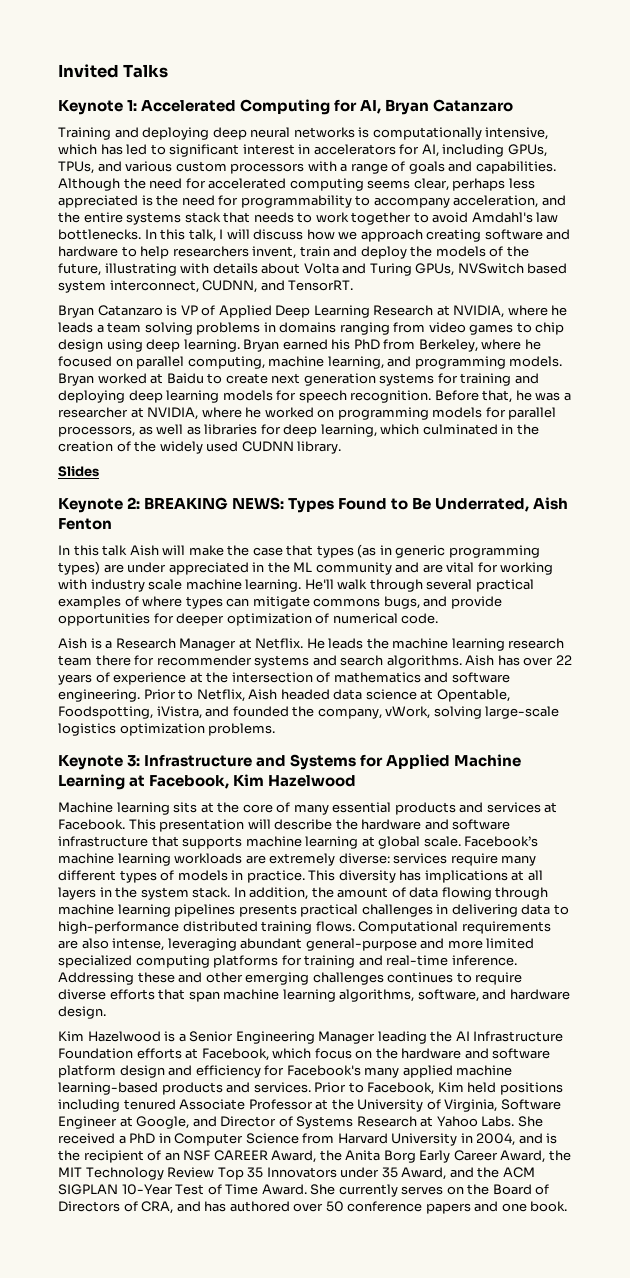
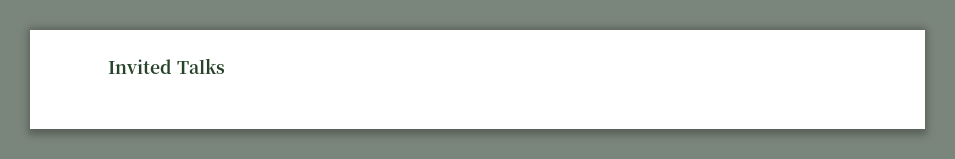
[58,99,514,115] [58,127,549,140] [58,144,547,157] [58,161,556,174] [58,178,535,191] [58,195,566,208] [58,212,559,225] [58,229,571,242] [58,246,529,259] [58,263,568,276] [58,280,354,293] [58,305,568,318] [58,322,565,335] [58,339,541,352] [58,356,563,369] [58,373,539,386] [58,390,571,403] [58,407,557,420] [58,424,539,437] [58,441,342,454] [58,466,99,477] [58,497,569,513] [58,518,112,530] [58,544,540,558] [58,561,554,575] [58,579,534,592] [58,596,502,609] [58,613,439,626] [58,638,565,651] [58,655,572,668] [58,672,510,685] [58,689,510,702] [58,706,560,719] [58,723,276,736] [58,754,522,770] [58,774,357,790] [58,802,558,815] [58,819,511,832] [58,836,539,849] [58,853,537,866] [58,870,543,883] [58,887,549,900] [58,904,569,917] [58,921,551,934] [58,938,535,951] [58,955,517,968] [58,972,523,985] [58,989,570,1002] [58,1006,106,1019] [58,1031,564,1044] [58,1048,551,1061] [58,1065,513,1078] [58,1082,563,1095] [58,1099,561,1112] [58,1116,543,1129] [58,1133,558,1146] [58,1150,571,1163] [58,1167,535,1180] [58,1184,550,1197] [58,1201,568,1214] // Keynote 1: Accelerated Computing for AI, Bryan Catanzaro // Training and deploying deep neural networks is computationally intensive, which has led to significant interest in accelerators for AI, including GPUs, TPUs, and various custom processors with a range of goals and capabilities. Although the need for accelerated computing seems clear, perhaps less appreciated is the need for programmability to accompany acceleration, and the entire systems stack that needs to work together to avoid Amdahl's law bottlenecks. In this talk, I will discuss how we approach creating software and hardware to help researchers invent, train and deploy the models of the future, illustrating with details about Volta and Turing GPUs, NVSwitch based system interconnect, CUDNN, and TensorRT. // Bryan Catanzaro is VP of Applied Deep Learning Research at NVIDIA, where he leads a team solving problems in domains ranging from video games to chip design using deep learning. Bryan earned his PhD from Berkeley, where he focused on parallel computing, machine learning, and programming models. Bryan worked at Baidu to create next generation systems for training and deploying deep learning models for speech recognition. Before that, he was a researcher at NVIDIA, where he worked on programming models for parallel processors, as well as libraries for deep learning, which culminated in the creation of the widely used CUDNN library. // Slides // Keynote 2: BREAKING NEWS: Types Found to Be Underrated, Aish Fenton // In this talk Aish will make the case that types (as in generic programming types) are under appreciated in the ML community and are vital for working with industry scale machine learning. He'll walk through several practical examples of where types can mitigate commons bugs, and provide opportunities for deeper optimization of numerical code. // Aish is a Research Manager at Netflix. He leads the machine learning research team there for recommender systems and search algorithms. Aish has over 22 years of experience at the intersection of mathematics and software engineering. Prior to Netflix, Aish headed data science at Opentable, Foodspotting, iVistra, and founded the company, vWork, solving large-scale logistics optimization problems. // Keynote 3: Infrastructure and Systems for Applied Machine Learning at Facebook, Kim Hazelwood // Machine learning sits at the core of many essential products and services at Facebook. This presentation will describe the hardware and software infrastructure that supports machine learning at global scale. Facebook’s machine learning workloads are extremely diverse: services require many different types of models in practice. This diversity has implications at all layers in the system stack. In addition, the amount of data flowing through machine learning pipelines presents practical challenges in delivering data to high-performance distributed training flows. Computational requirements are also intense, leveraging abundant general-purpose and more limited specialized computing platforms for training and real-time inference. Addressing these and other emerging challenges continues to require diverse efforts that span machine learning algorithms, software, and hardware design. // Kim Hazelwood is a Senior Engineering Manager leading the AI Infrastructure Foundation efforts at Facebook, which focus on the hardware and software platform design and efficiency for Facebook's many applied machine learning-based products and services. Prior to Facebook, Kim held positions including tenured Associate Professor at the University of Virginia, Software Engineer at Google, and Director of Systems Research at Yahoo Labs. She received a PhD in Computer Science from Harvard University in 2004, and is the recipient of an NSF CAREER Award, the Anita Borg Early Career Award, the MIT Technology Review Top 35 Innovators under 35 Award, and the ACM SIGPLAN 10-Year Test of Time Award. She currently serves on the Board of Directors of CRA, and has authored over 50 conference papers and one book. -> (225, 66) none

